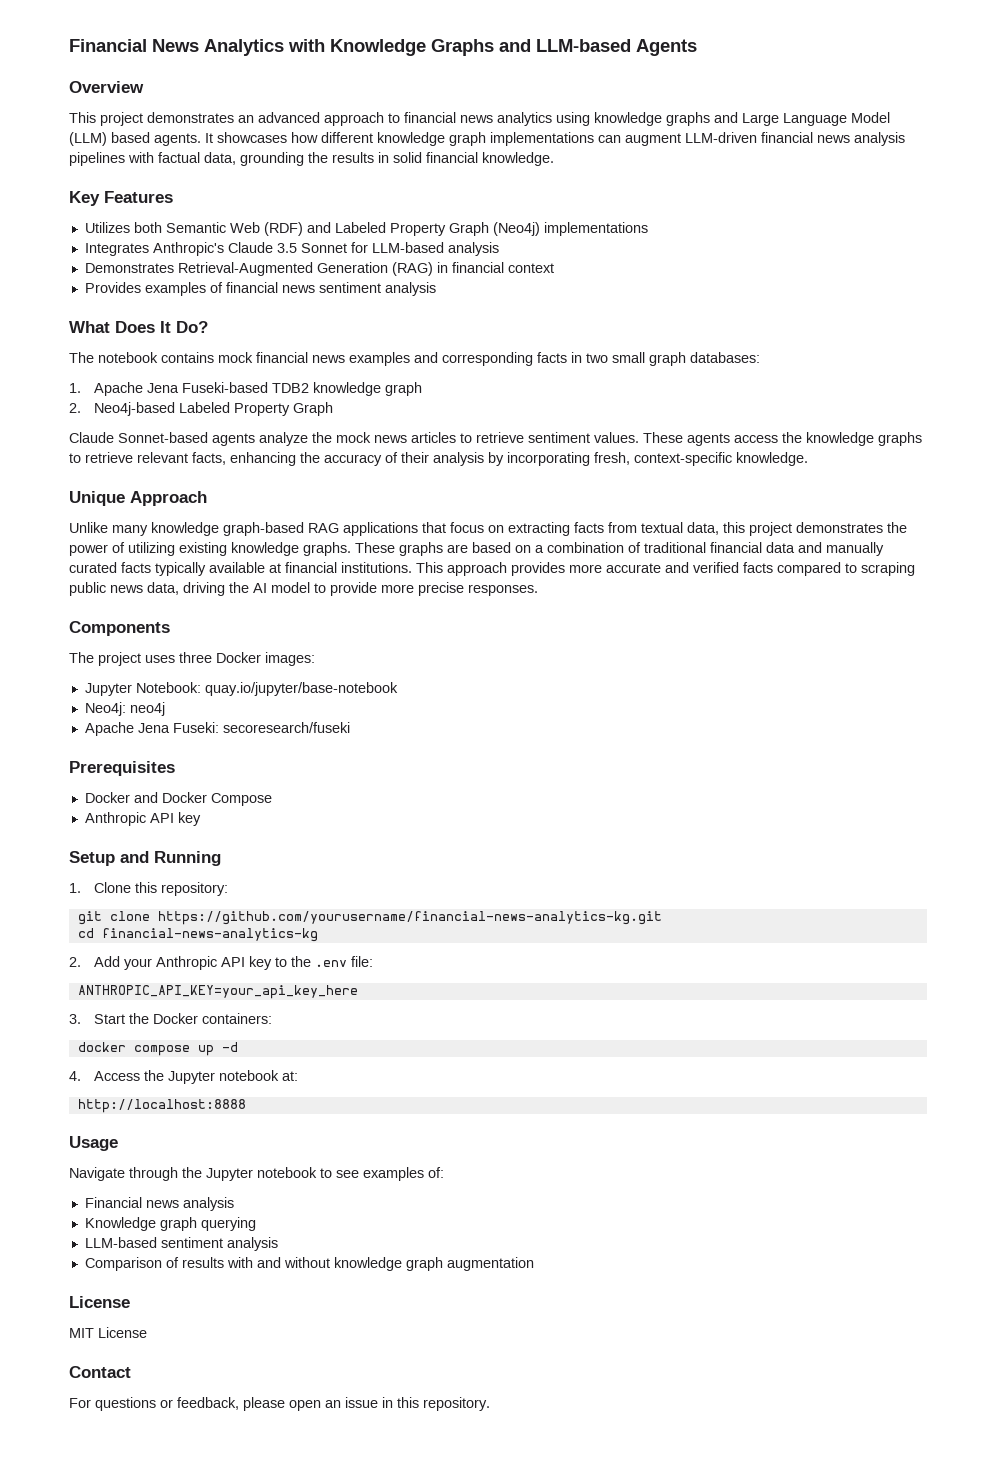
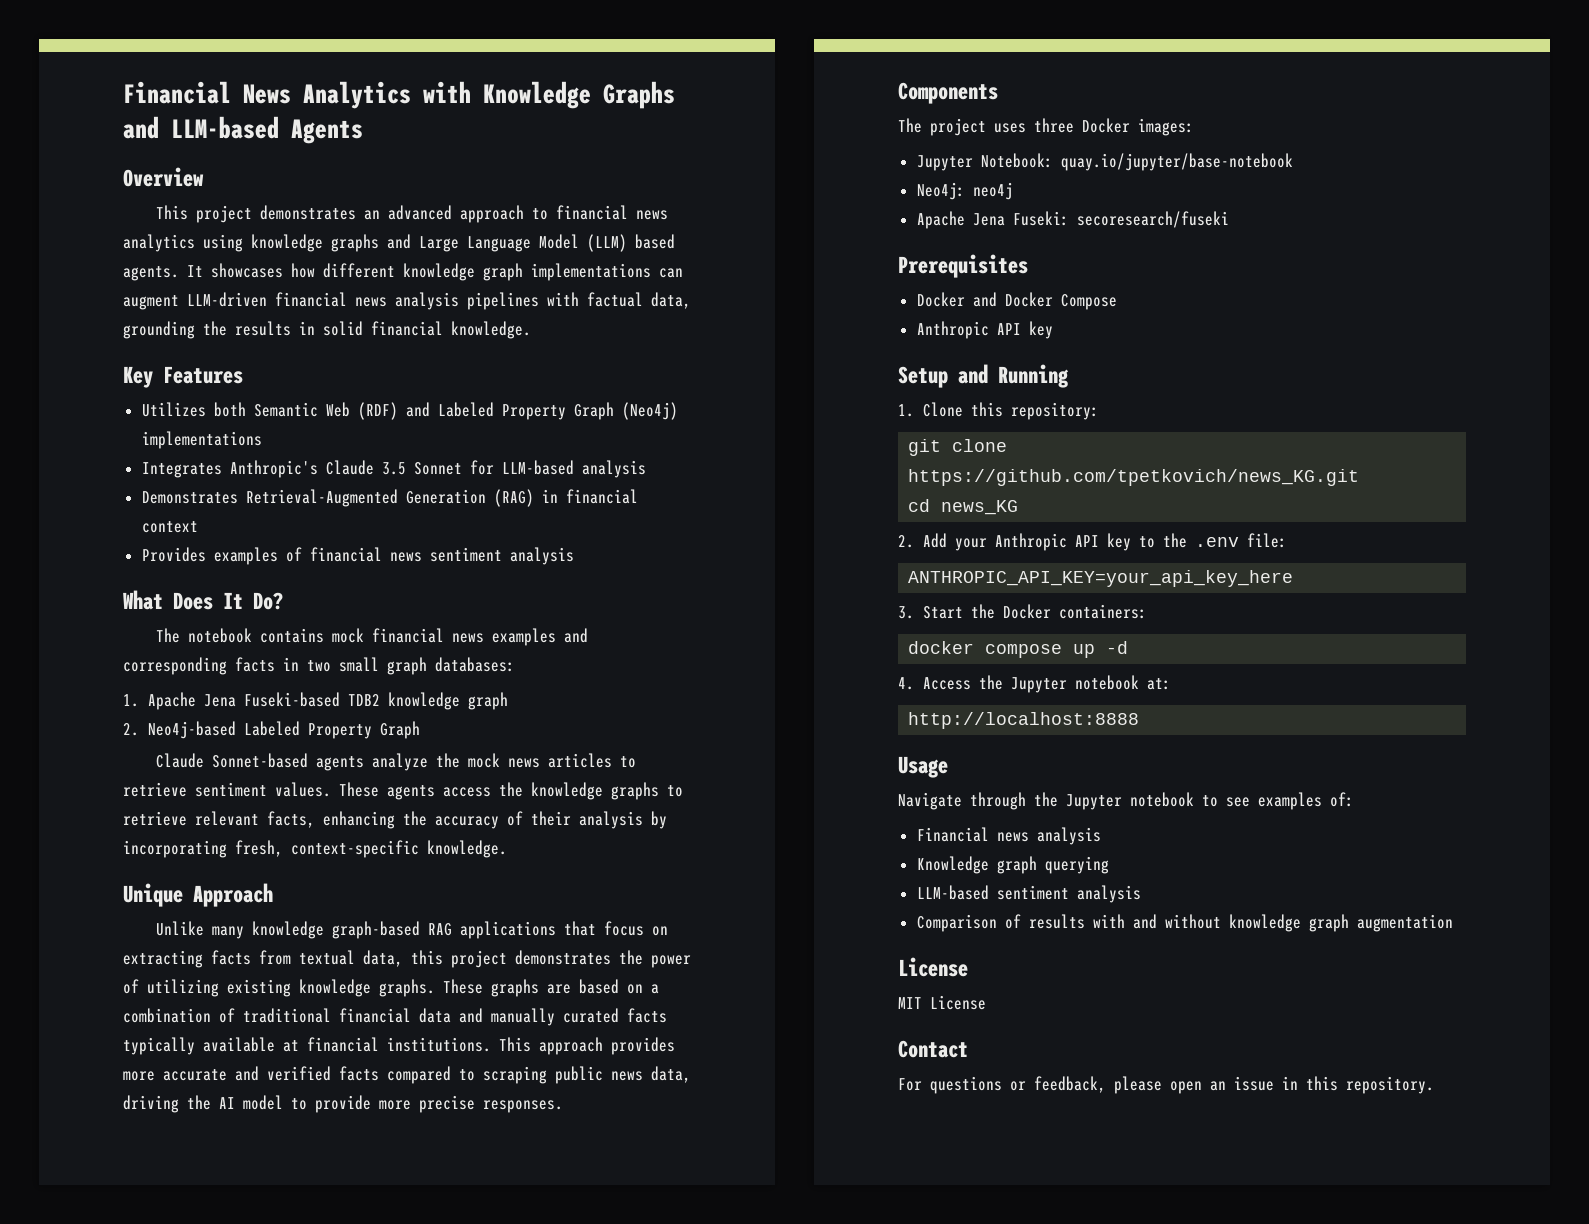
[157,911,662,925] https://github.com/yourusername/financial-news-analytics-kg.git -> [908,469,1360,486] https://github.com/tpetkovich/news_KG.git
[101,928,318,942] financial-news-analytics-kg -> [941,500,1019,515] news_KG

